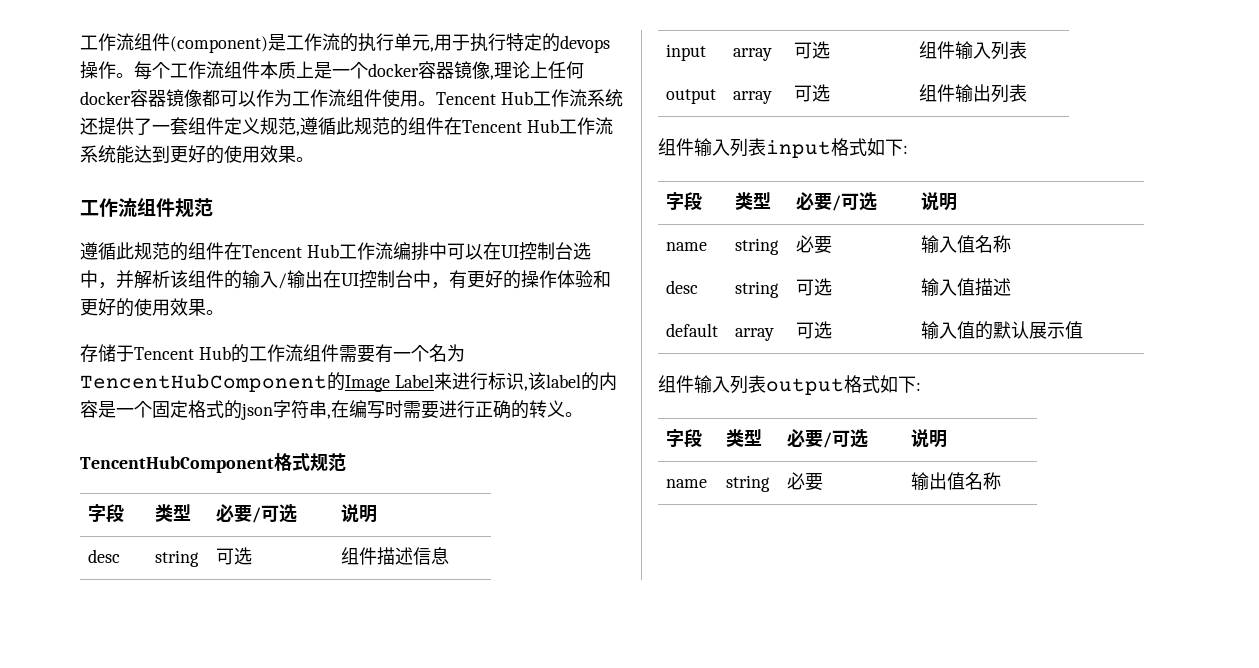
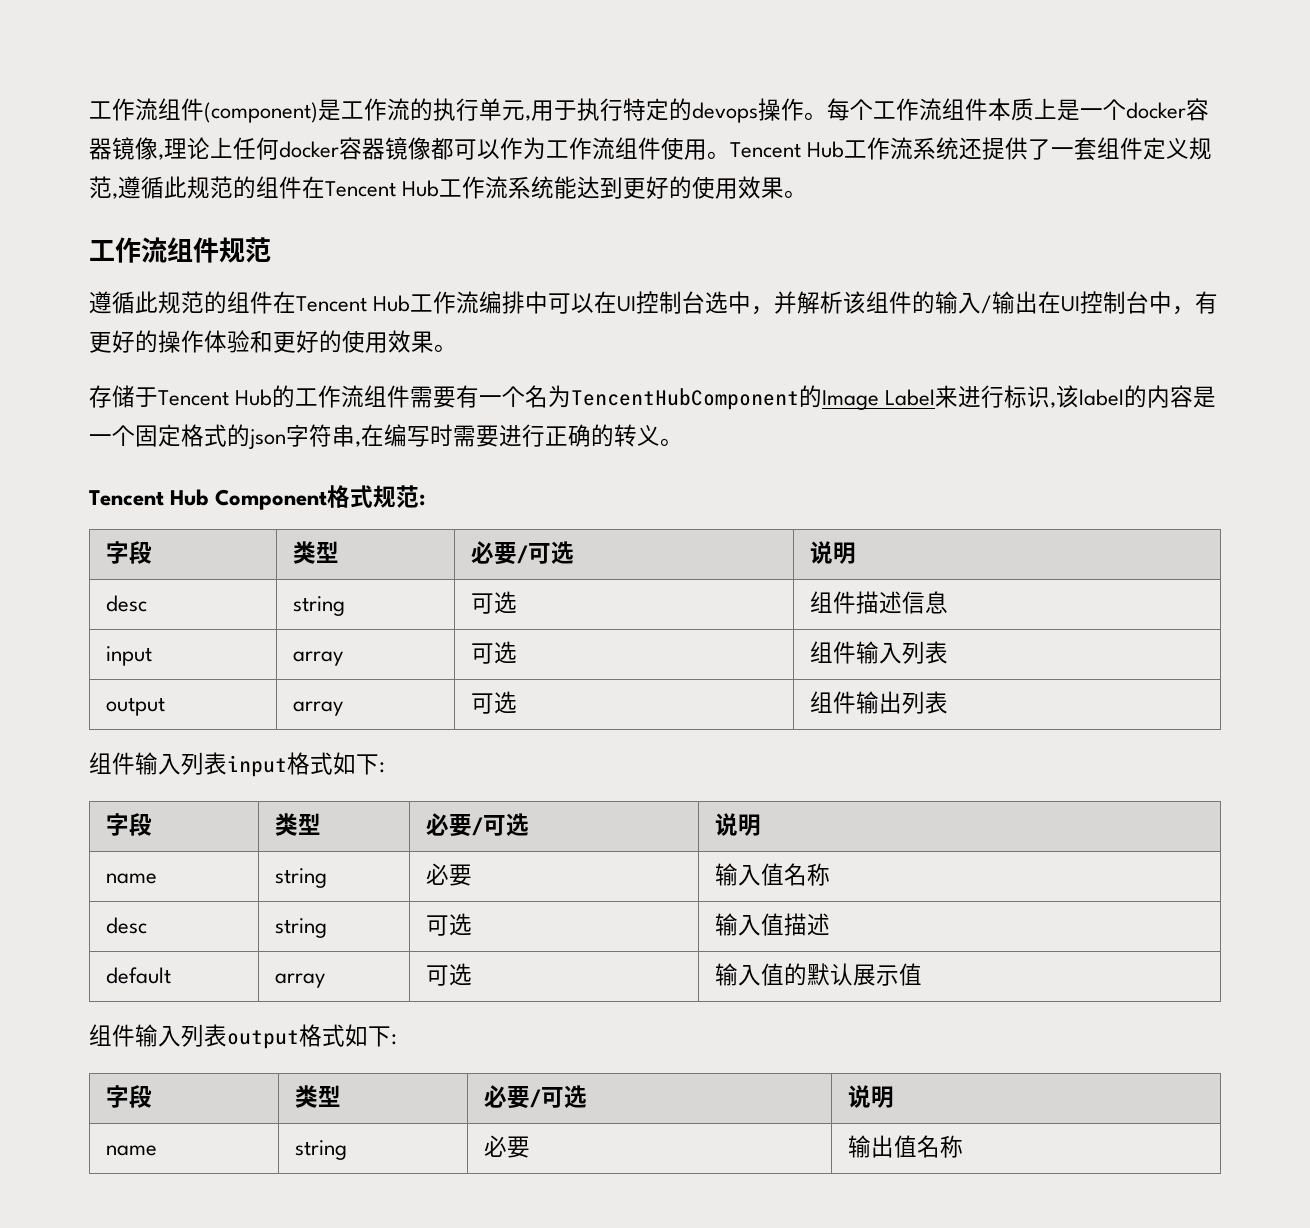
[80,456,274,473] TencentHubComponent -> [89,489,328,510] Tencent Hub Component
(346, 462) none -> [419,494,426,506] :

